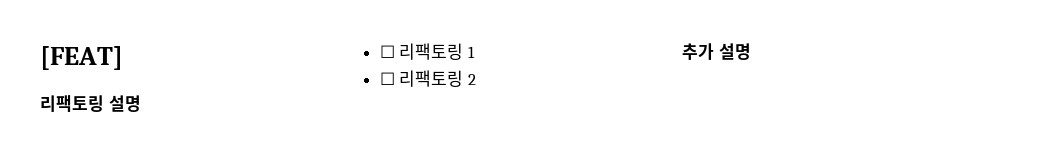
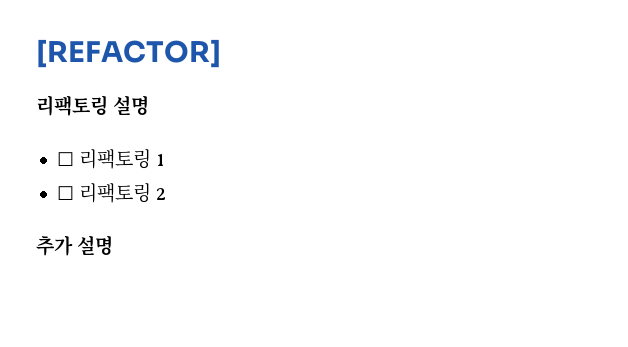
[40,46,123,70] [FEAT] -> [36,39,221,68] [REFACTOR]

